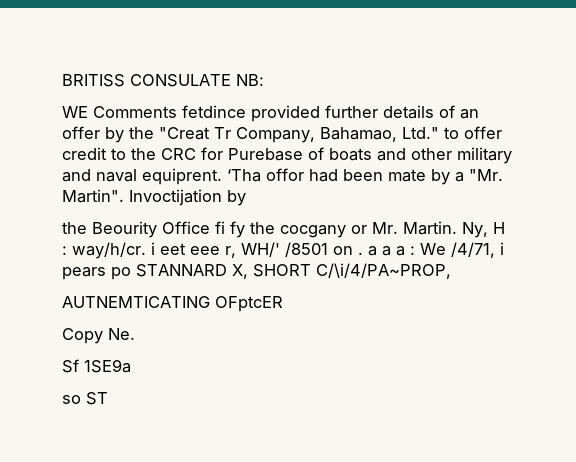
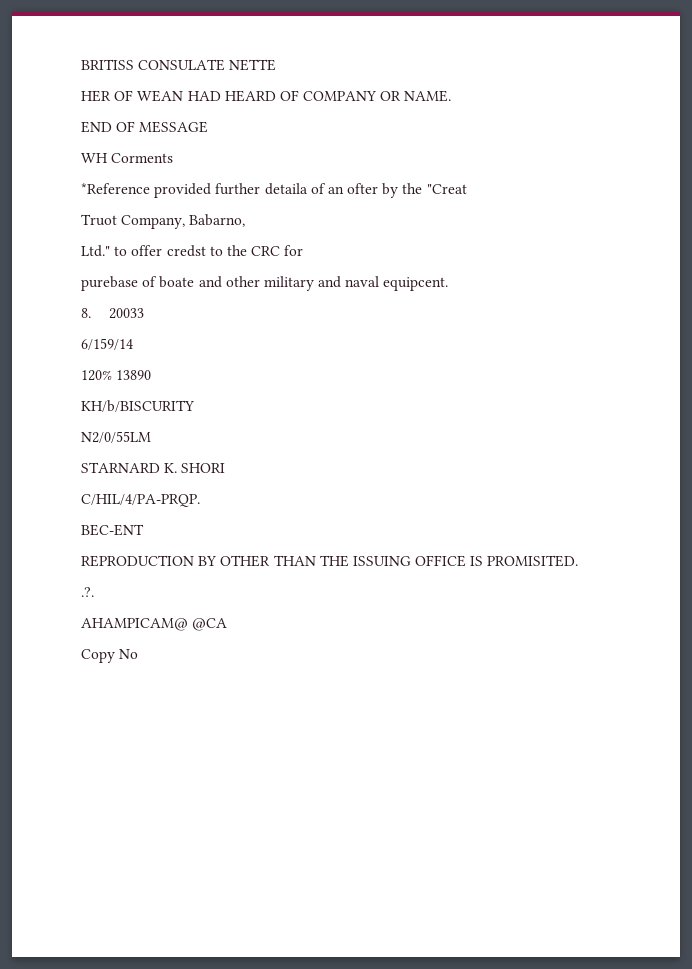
[236,74,264,86] [62,105,246,118] NB: // WE Comments fetdince -> [229,59,277,71] [81,90,452,102] [81,121,209,133] [81,153,174,163] [81,183,150,194] NETTE // HER OF WEAN HAD HEARD OF COMPANY OR NAME. // END OF MESSAGE // WH Corments // *Reference
[383,105,434,119] details -> [264,183,308,195] detaila
[62,126,100,139] offer -> [347,183,379,194] ofter
[214,127,397,143] Tr Company, Bahamao, -> [81,214,246,229] // Truot Company, Babarno, //
[62,147,107,160] credit -> [166,245,206,257] credst
[228,147,372,161] Purebase of boats -> [81,276,195,291] // purebase of boate
[142,168,503,185] [62,189,246,206] [62,221,505,238] [62,242,504,259] [62,263,451,280] [62,296,283,312] [62,328,135,344] [62,359,131,373] [62,392,108,405] equiprent. ‘Tha offor had been mate by a "Mr. Martin". Invoctijation by // the Beourity Office fi fy the cocgany or Mr. Martin. Ny, H : way/h/cr. i eet eee r, WH/' /8501 on . a a a : We /4/71, i pears po STANNARD X, SHORT C/\i/4/PA~PROP, // AUTNEMTICATING OFptcER // Copy Ne. // Sf 1SE9a // so ST -> [383,277,449,291] [81,308,145,319] [81,338,133,350] [81,370,152,381] [81,400,194,412] [81,431,151,443] [81,462,226,473] [81,494,200,507] [81,524,144,536] [81,555,579,567] [81,587,94,597] [81,618,228,631] [81,649,139,663] equipcent. // 8. 20033 // 6/159/14 // 120% 13890 // KH/b/BISCURITY // N2/0/55LM // STARNARD K. SHORI // C/HIL/4/PA-PRQP. // BEC-ENT // REPRODUCTION BY OTHER THAN THE ISSUING OFFICE IS PROMISITED. // .?. // AHAMPICAM@ @CA // Copy No

